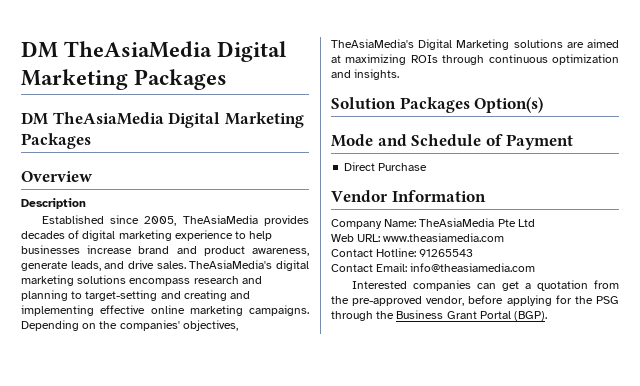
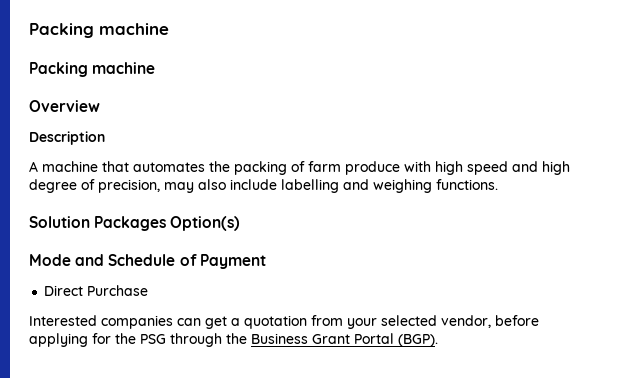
[21,41,288,62] [21,69,228,90] [21,112,304,128] [21,133,91,149] [21,171,93,182] [21,198,86,209] [41,215,309,226] [21,230,273,241] [21,245,309,256] [21,260,309,271] [21,275,262,286] [21,290,251,301] [21,305,309,316] [21,320,238,331] [331,39,619,50] [331,54,619,65] [331,69,400,80] DM TheAsiaMedia Digital Marketing Packages // DM TheAsiaMedia Digital Marketing Packages // Overview // Description // Established since 2005, TheAsiaMedia provides decades of digital marketing experience to help businesses increase brand and product awareness, generate leads, and drive sales. TheAsiaMedia's digital marketing solutions encompass research and planning to target-setting and creating and implementing effective online marketing campaigns. Depending on the companies' objectives, TheAsiaMedia's Digital Marketing solutions are aimed at maximizing ROIs through continuous optimization and insights. -> [29,23,169,38] [29,62,156,77] [29,100,100,112] [29,131,105,145] [29,161,570,175] [29,179,498,193] Packing machine // Packing machine // Overview // Description // A machine that automates the packing of farm produce with high speed and high degree of precision, may also include labelling and weighing functions.
[331,190,486,202] [331,218,535,229] [331,233,505,242] [331,248,474,257] [331,263,536,272] // Vendor Information // Company Name: TheAsiaMedia Pte Ltd // Web URL: www.theasiamedia.com // Contact Hotline: 91265543 // Contact Email: info@theasiamedia.com -> (149, 290) none
[331,296,423,306] the pre-approved -> [347,315,437,329] your selected

